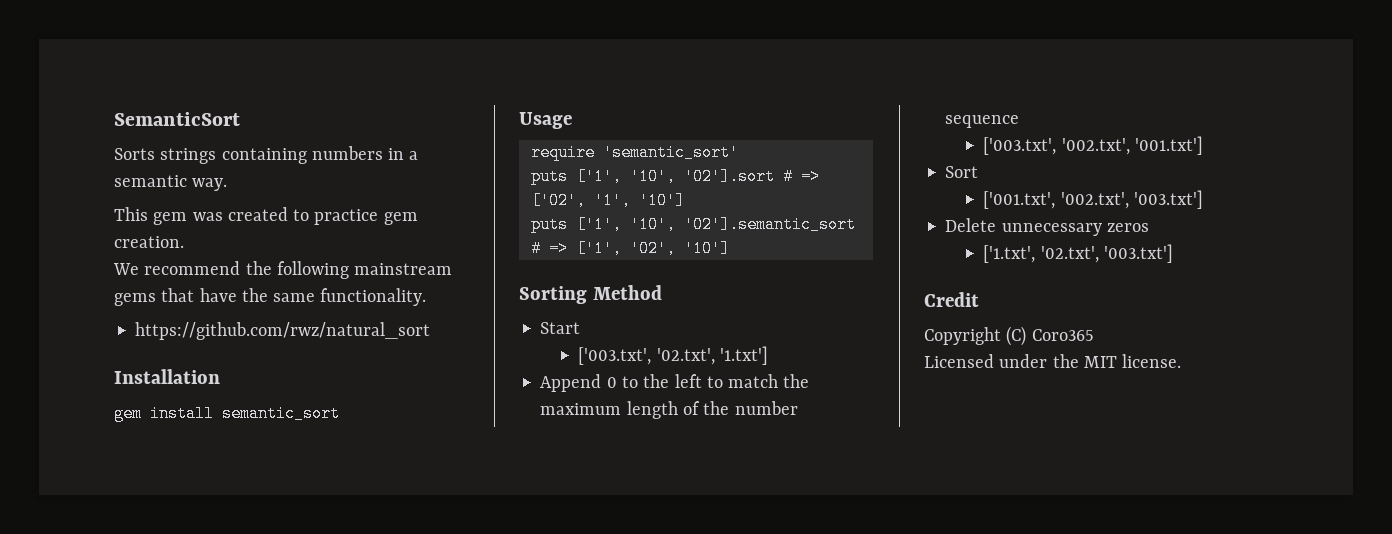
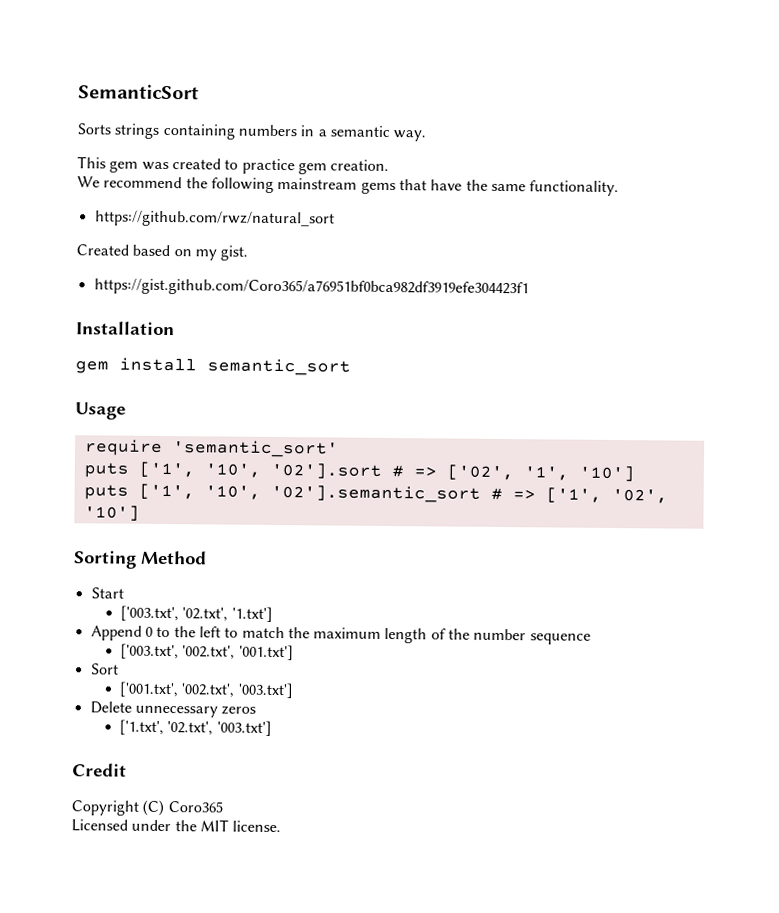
(431, 331) none -> [76,244,249,261] [93,278,529,298] // Created based on my gist. // https://gist.github.com/Coro365/a76951bf0bca982df3919efe304423f1

